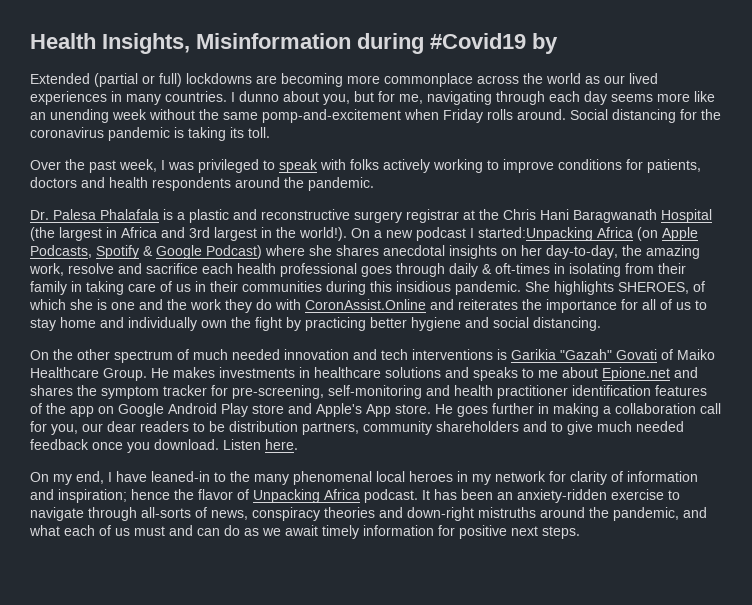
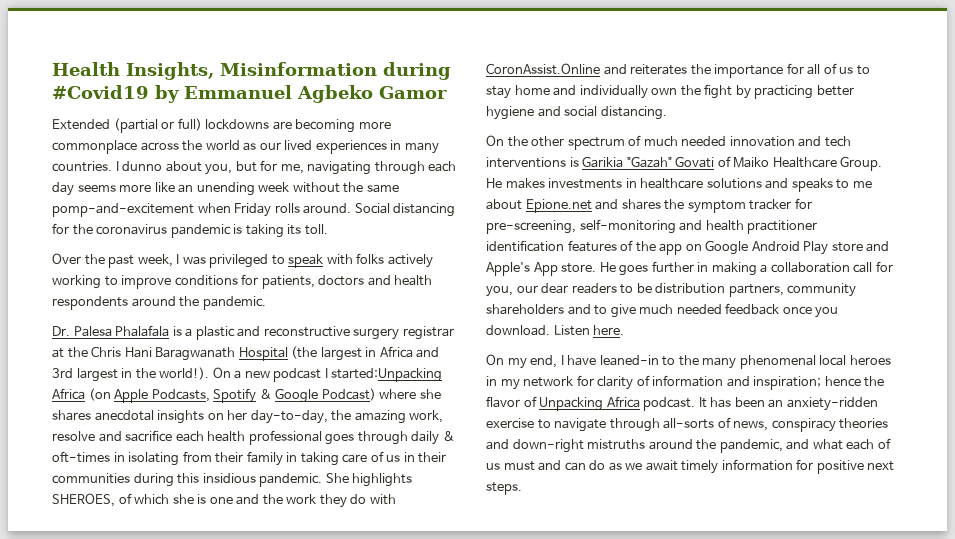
(558, 43) none -> [184,85,447,103] Emmanuel Agbeko Gamor

